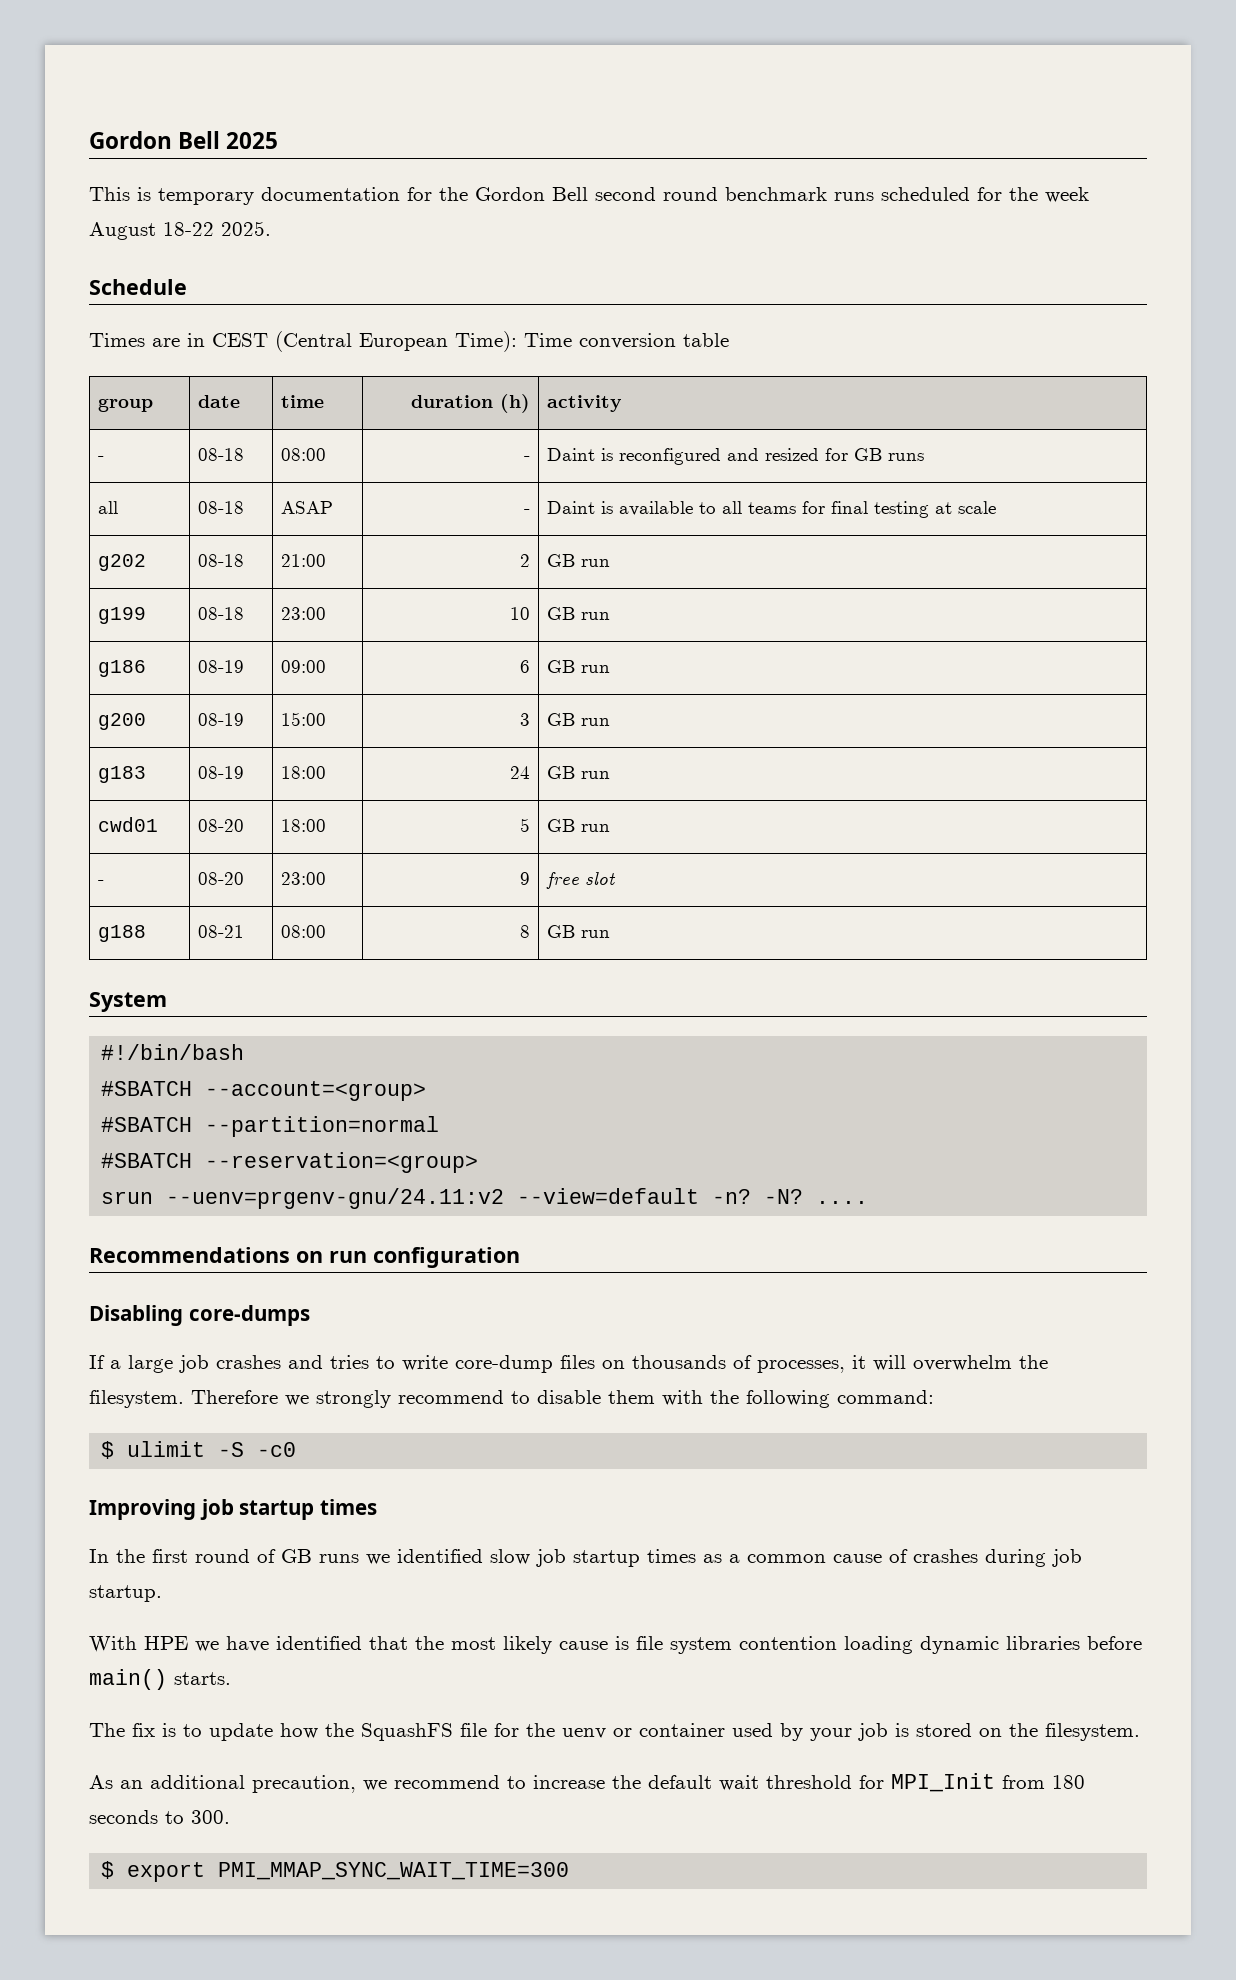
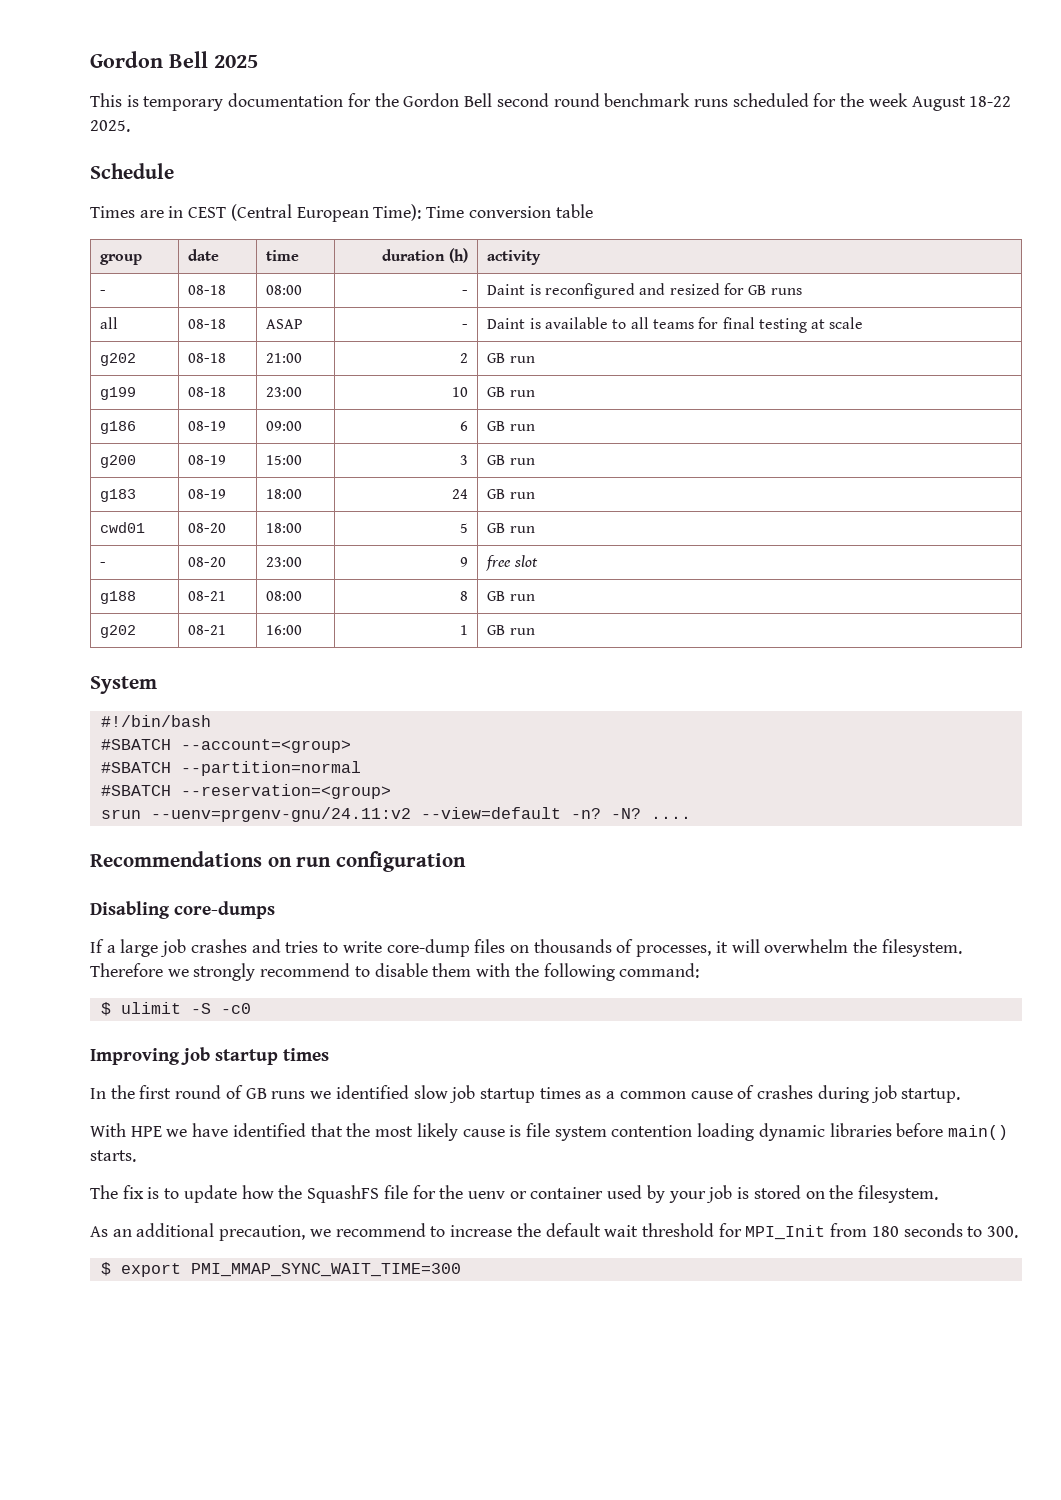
(610, 934) none -> [100,625,137,638] [188,625,227,635] [266,625,303,635] [459,625,468,635] [487,625,535,635] // g202 | 08-21 | 16:00 | 1 | GB run

